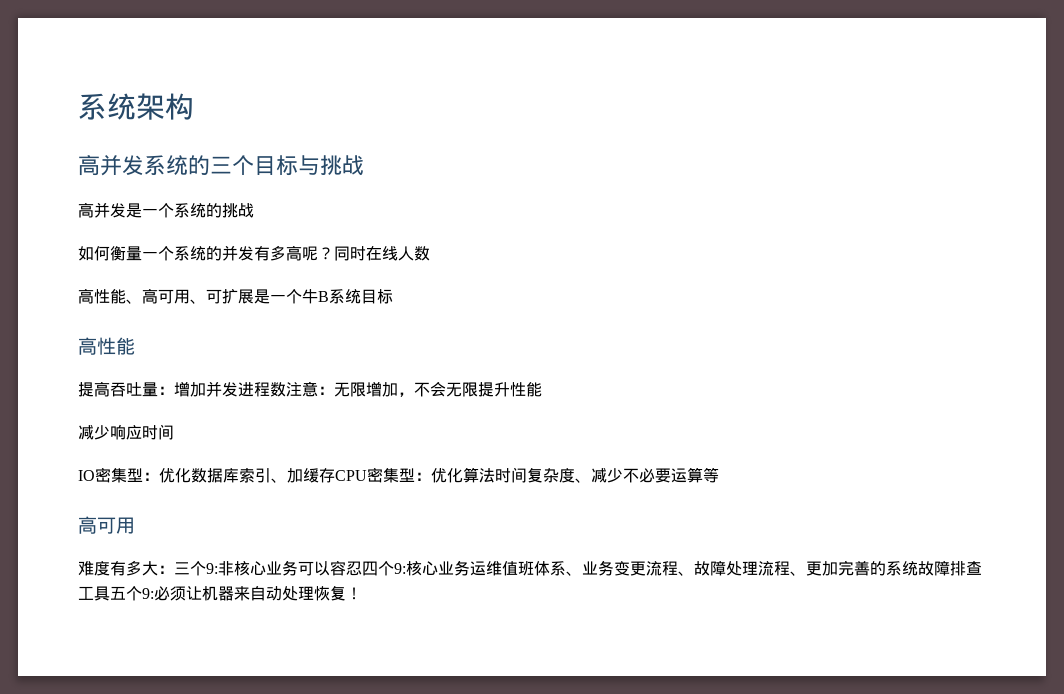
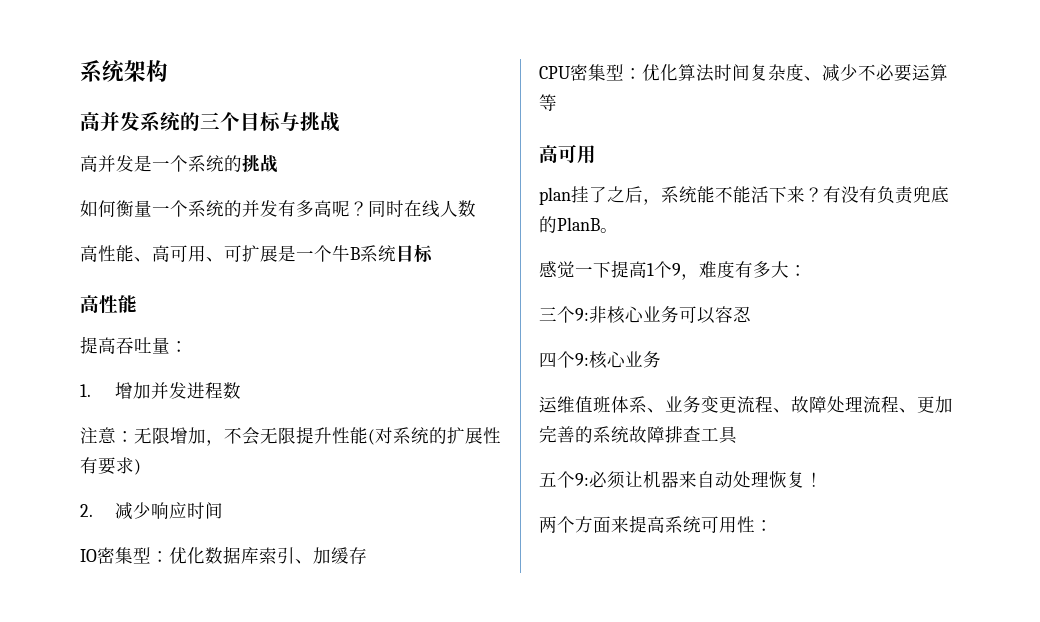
(174, 390) none -> [80,384,91,397] // 1.
(286, 389) none -> (241, 390) //
(542, 389) // -> [368,427,501,445] [80,457,141,475] [80,504,93,517] (对系统的扩展性有要求) // 2.
(335, 475) none -> (367, 555) //
(135, 525) none -> [539,186,949,205] [539,216,618,233] [539,260,699,280] plan挂了之后，系统能不能活下来？有没有负责兜底的PlanB。 // 感觉一下提高1个9，
(174, 569) none -> (807, 270) //
(362, 568) none -> (751, 314) //
(470, 568) none -> (661, 359) //
(110, 593) none -> (738, 435) //
(362, 593) none -> [539,515,773,533] // 两个方面来提高系统可用性：

